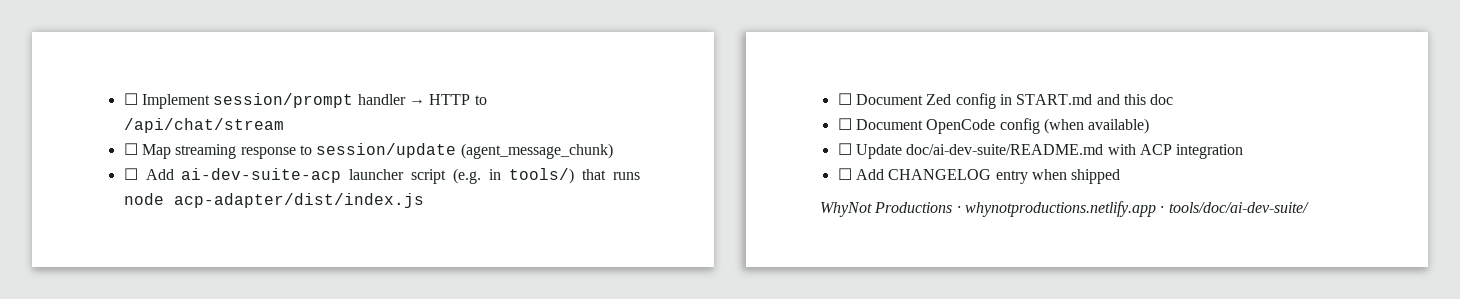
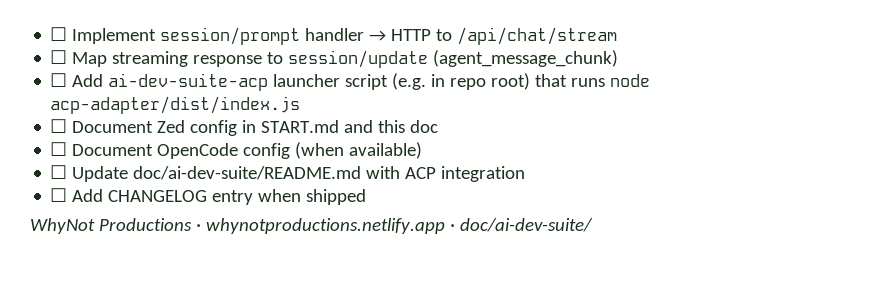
[509,168,575,184] tools/) -> [450,73,531,90] repo root)
[1168,202,1309,213] tools/doc/ai-dev-suite/ -> [459,218,593,232] doc/ai-dev-suite/

